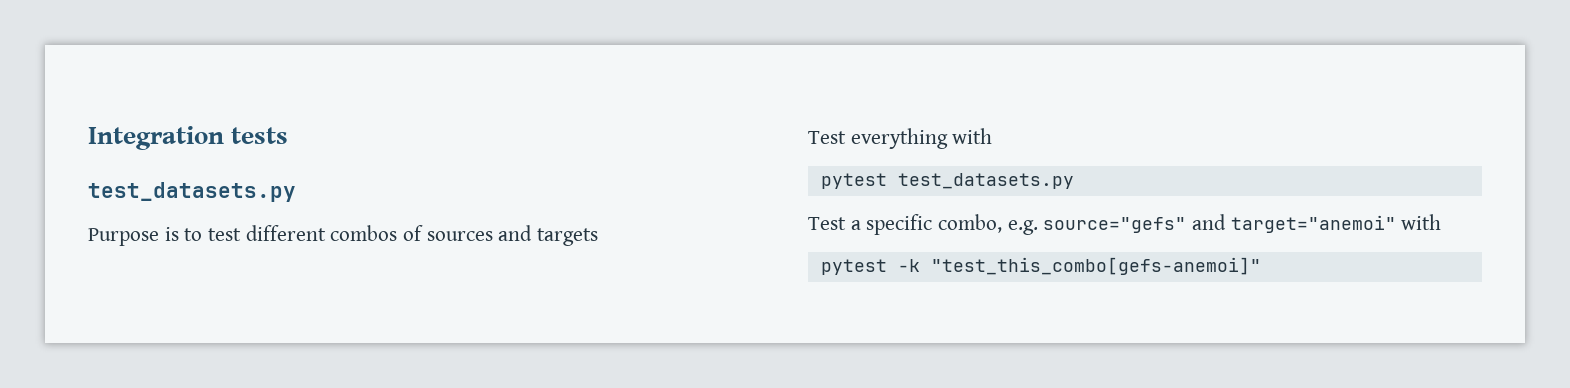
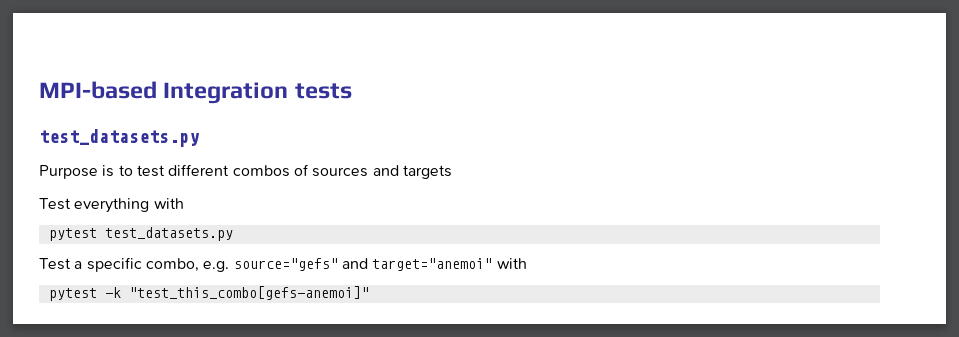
(88, 138) none -> [39,81,157,99] MPI-based

